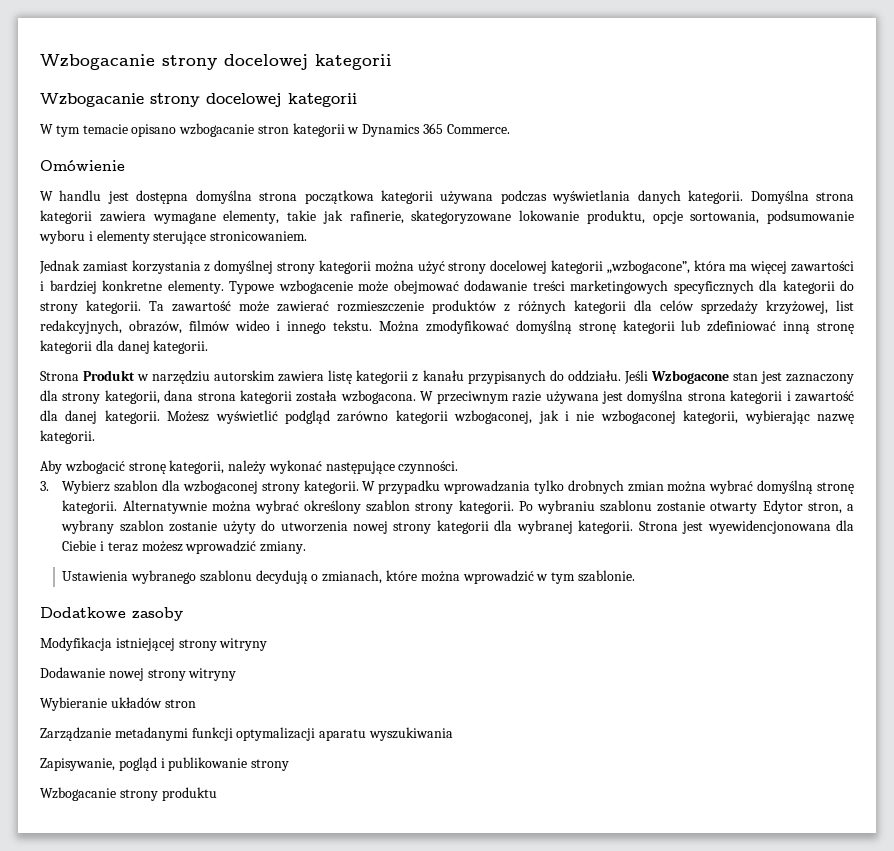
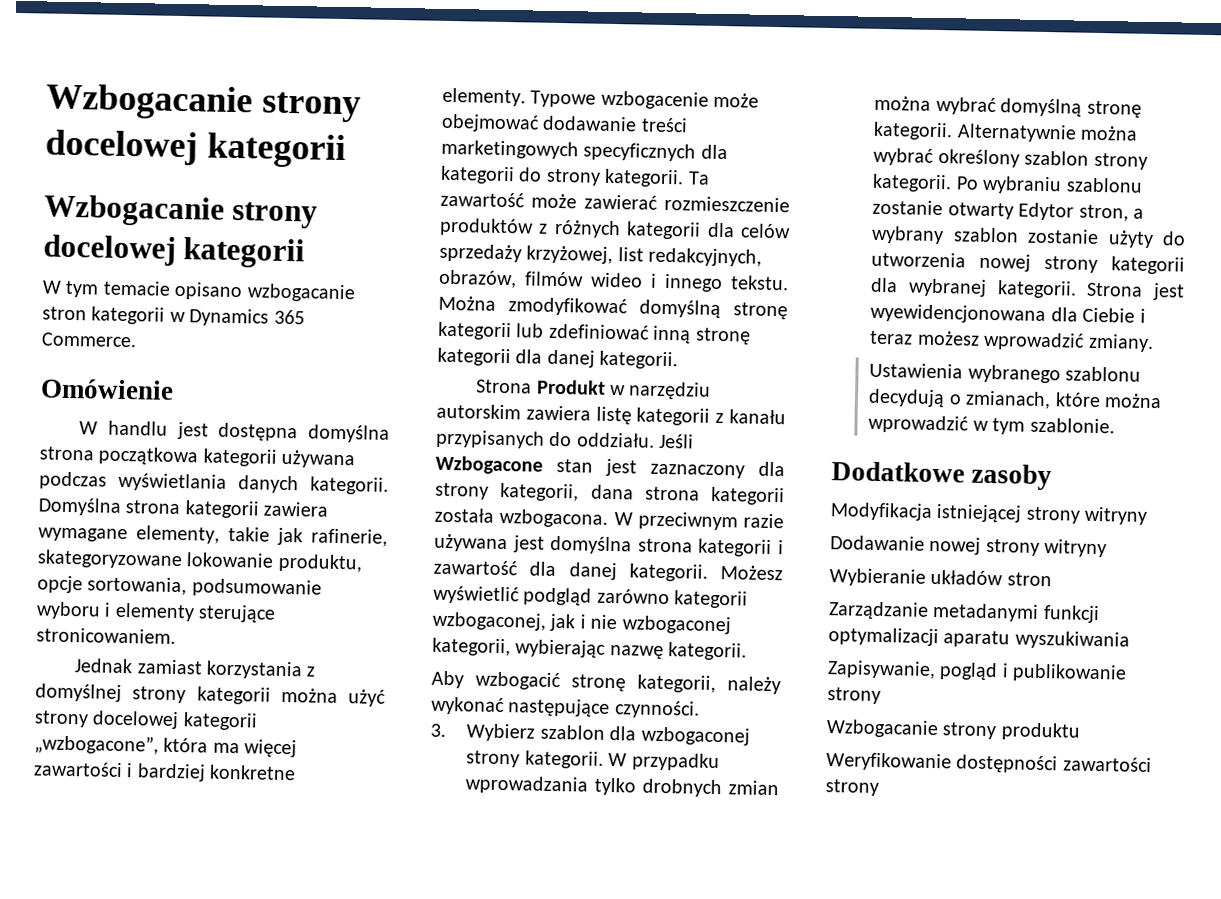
(217, 794) none -> [826,752,1152,774] [825,779,879,797] // Weryfikowanie dostępności zawartości strony

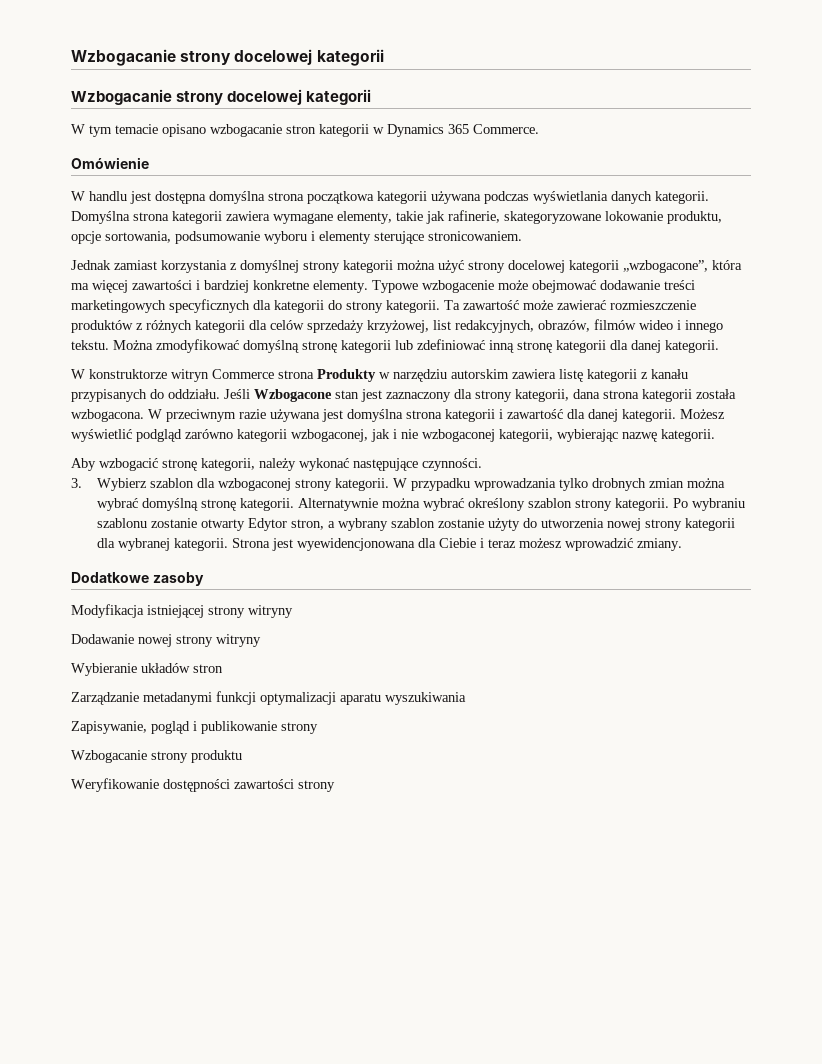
[476,379,606,395] Strona Produkt -> [71,369,376,382] W konstruktorze witryn Commerce strona Produkty
[869,362,1142,384] [868,388,1163,410] [868,414,1115,435] // Ustawienia wybranego szablonu decydują o zmianach, które można wprowadzić w tym szablonie. -> (682, 544) none

